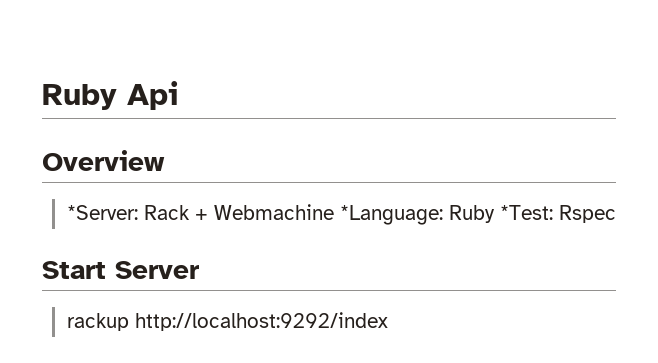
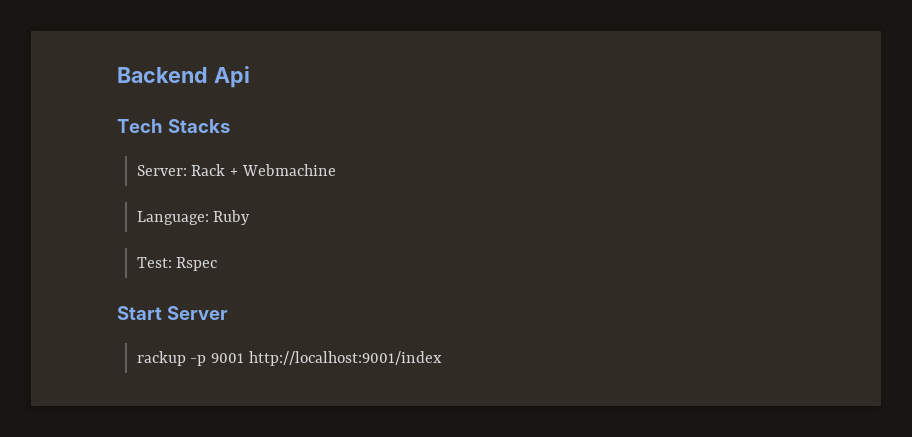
[42,84,117,110] Ruby -> [117,67,208,83] Backend
[42,150,165,171] [66,205,138,220] Overview // *Server: -> [117,119,230,133] [136,165,187,176] Tech Stacks // Server:
[339,205,553,225] *Language: Ruby *Test: -> [136,210,251,225] [136,257,172,268] // Language: Ruby // Test:
[134,312,388,331] http://localhost:9292/index -> [190,351,442,366] -p 9001 http://localhost:9001/index

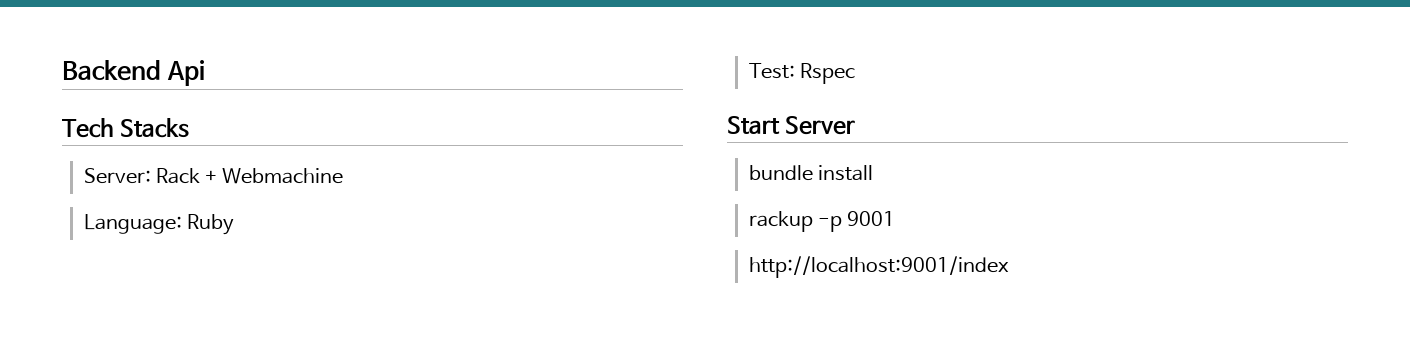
(228, 313) none -> [748,165,873,181] // bundle install
(245, 358) none -> (896, 218) //

